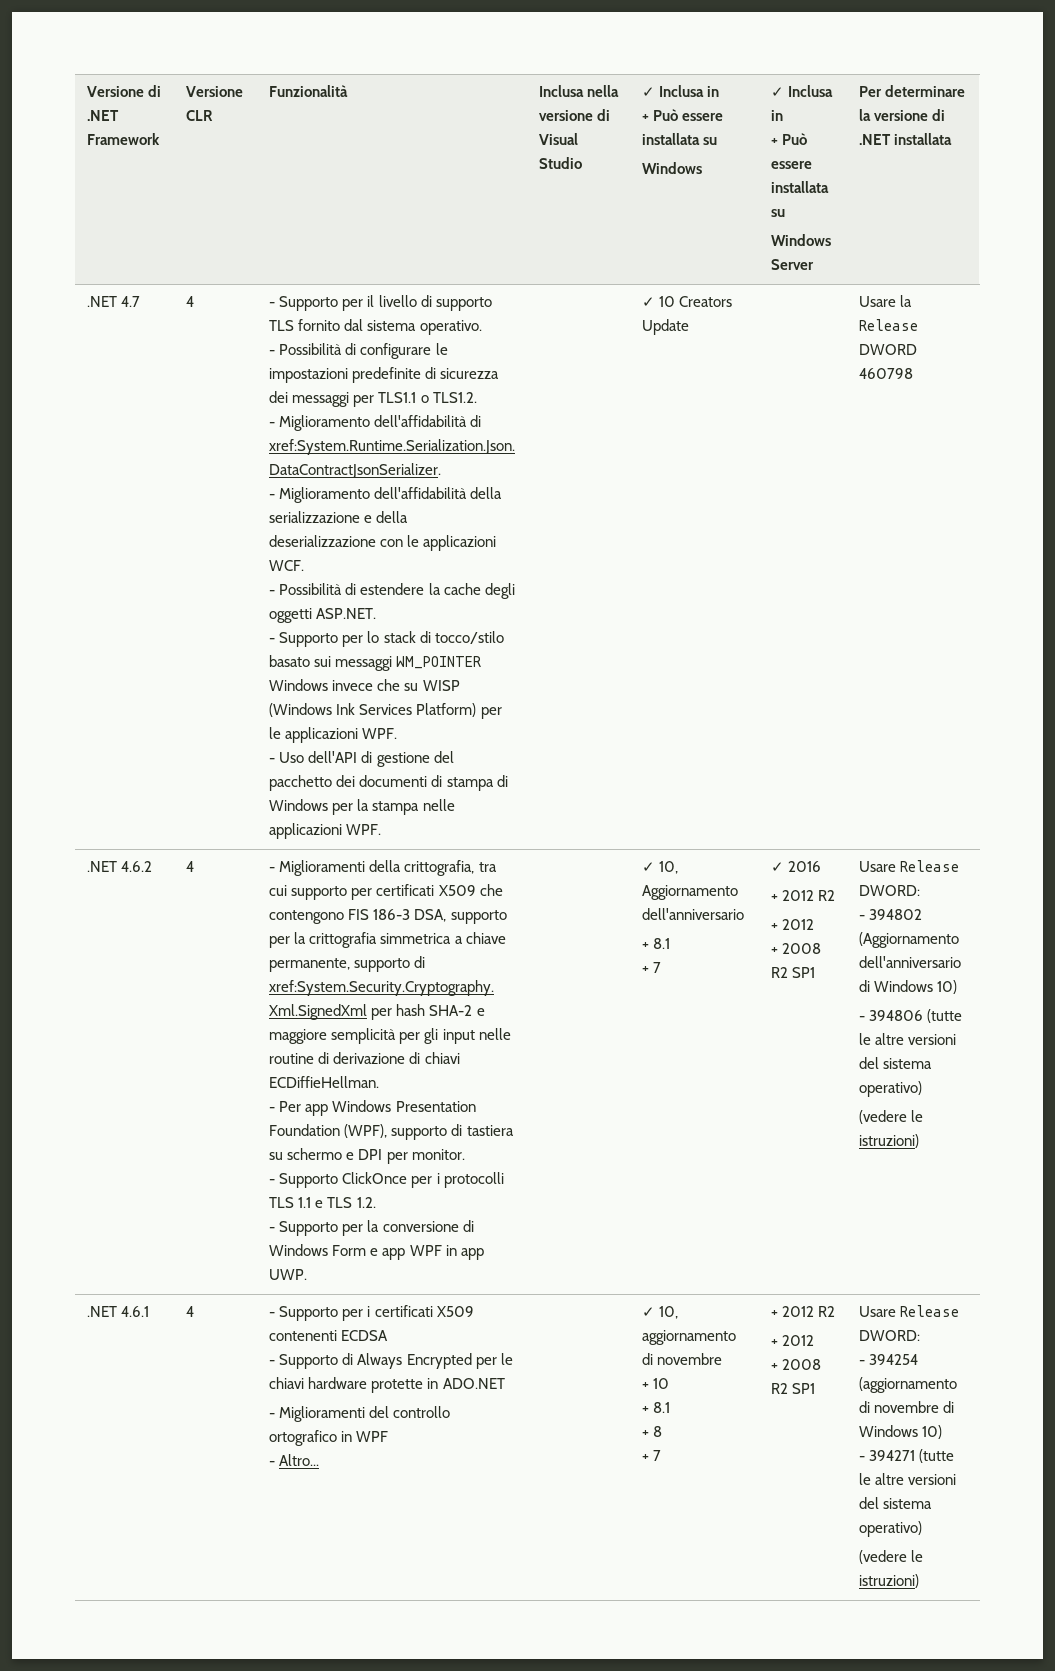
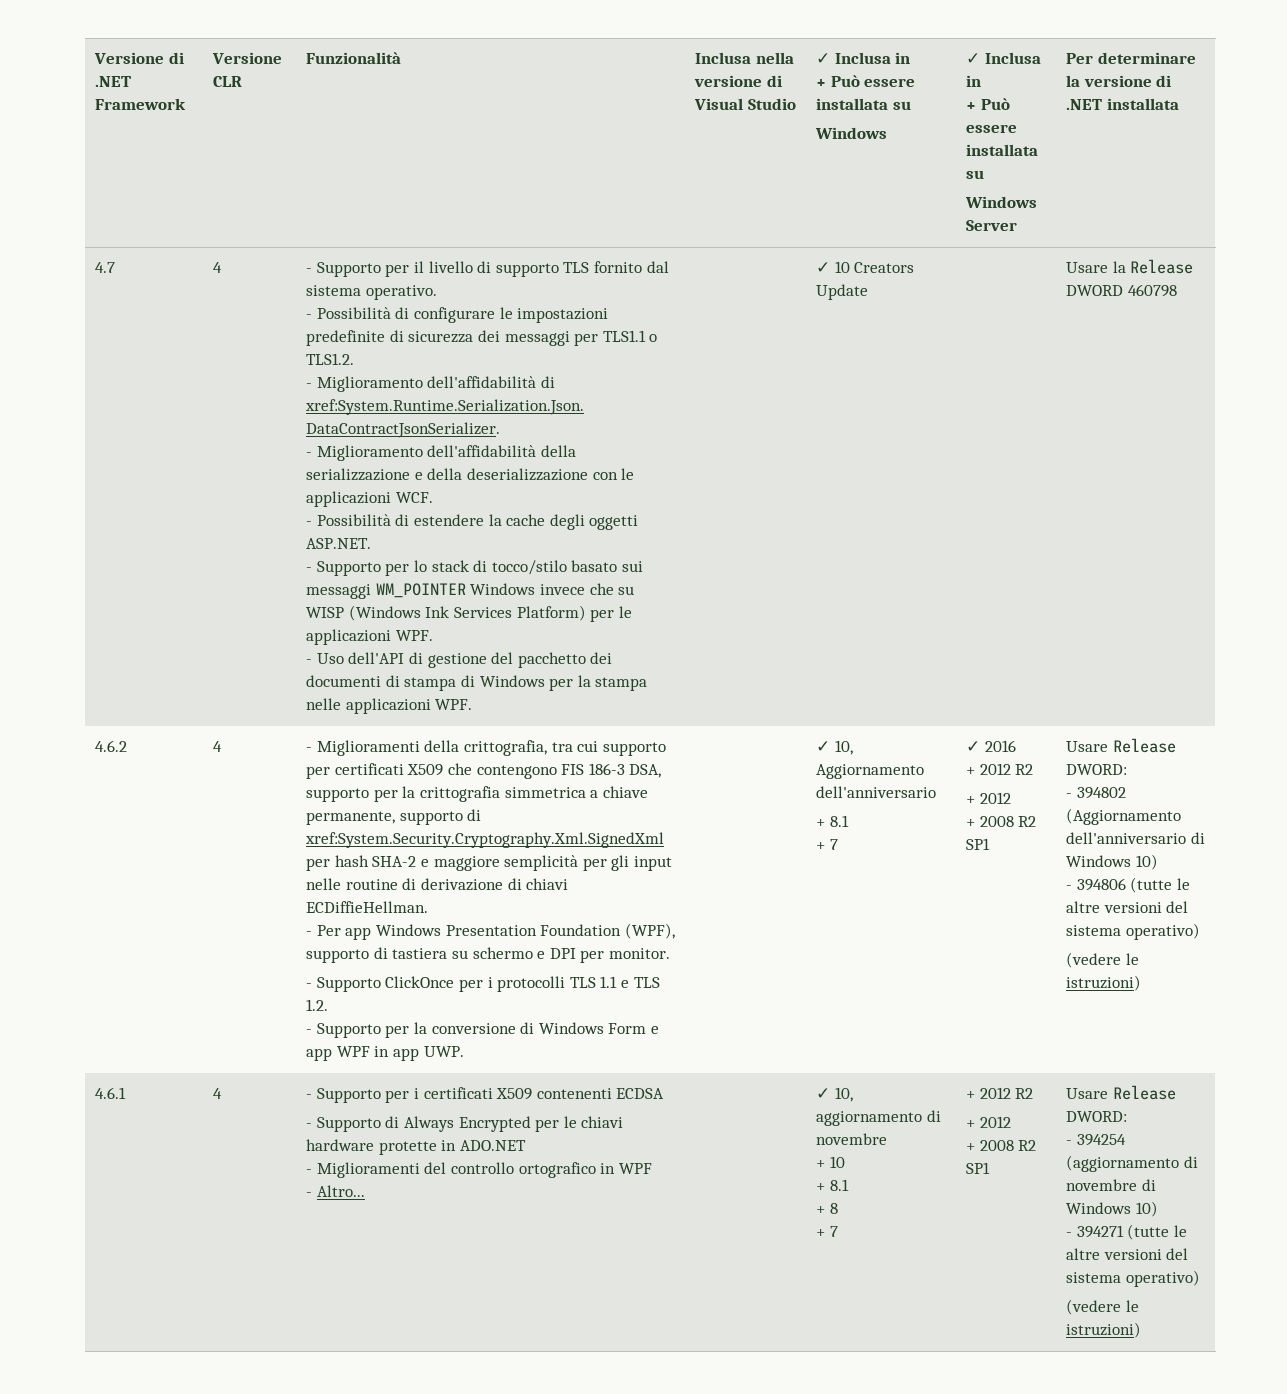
[87,296,118,307] .NET -> (1179, 104) none
[87,861,118,872] .NET -> (1177, 290) none
[87,1306,118,1317] .NET -> (1142, 983) none

